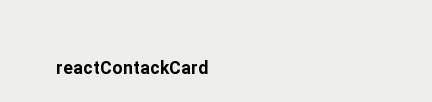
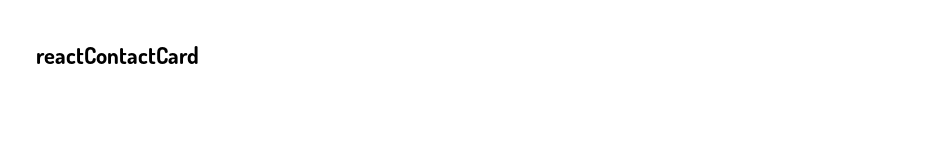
[56,60,208,74] reactContackCard -> [36,46,199,64] reactContactCard

